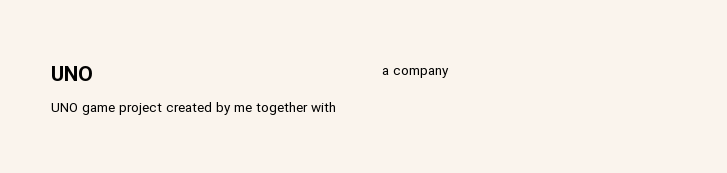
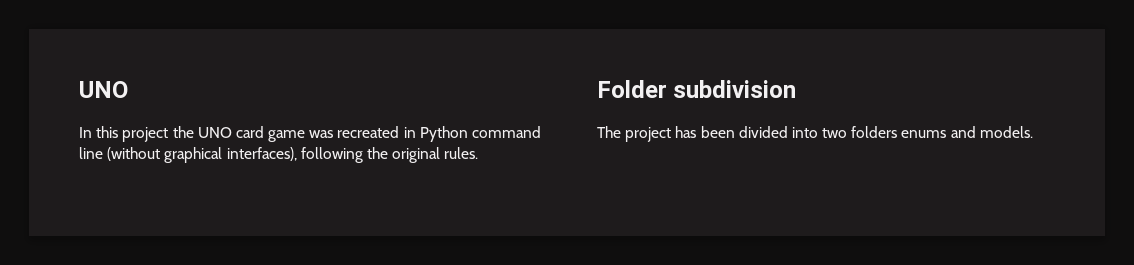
[51,102,336,115] [382,68,449,78] UNO game project created by me together with a company -> [79,126,542,142] [79,147,479,163] [597,80,797,98] [597,126,1033,142] In this project the UNO card game was recreated in Python command line (without graphical interfaces), following the original rules. // Folder subdivision // The project has been divided into two folders enums and models.

